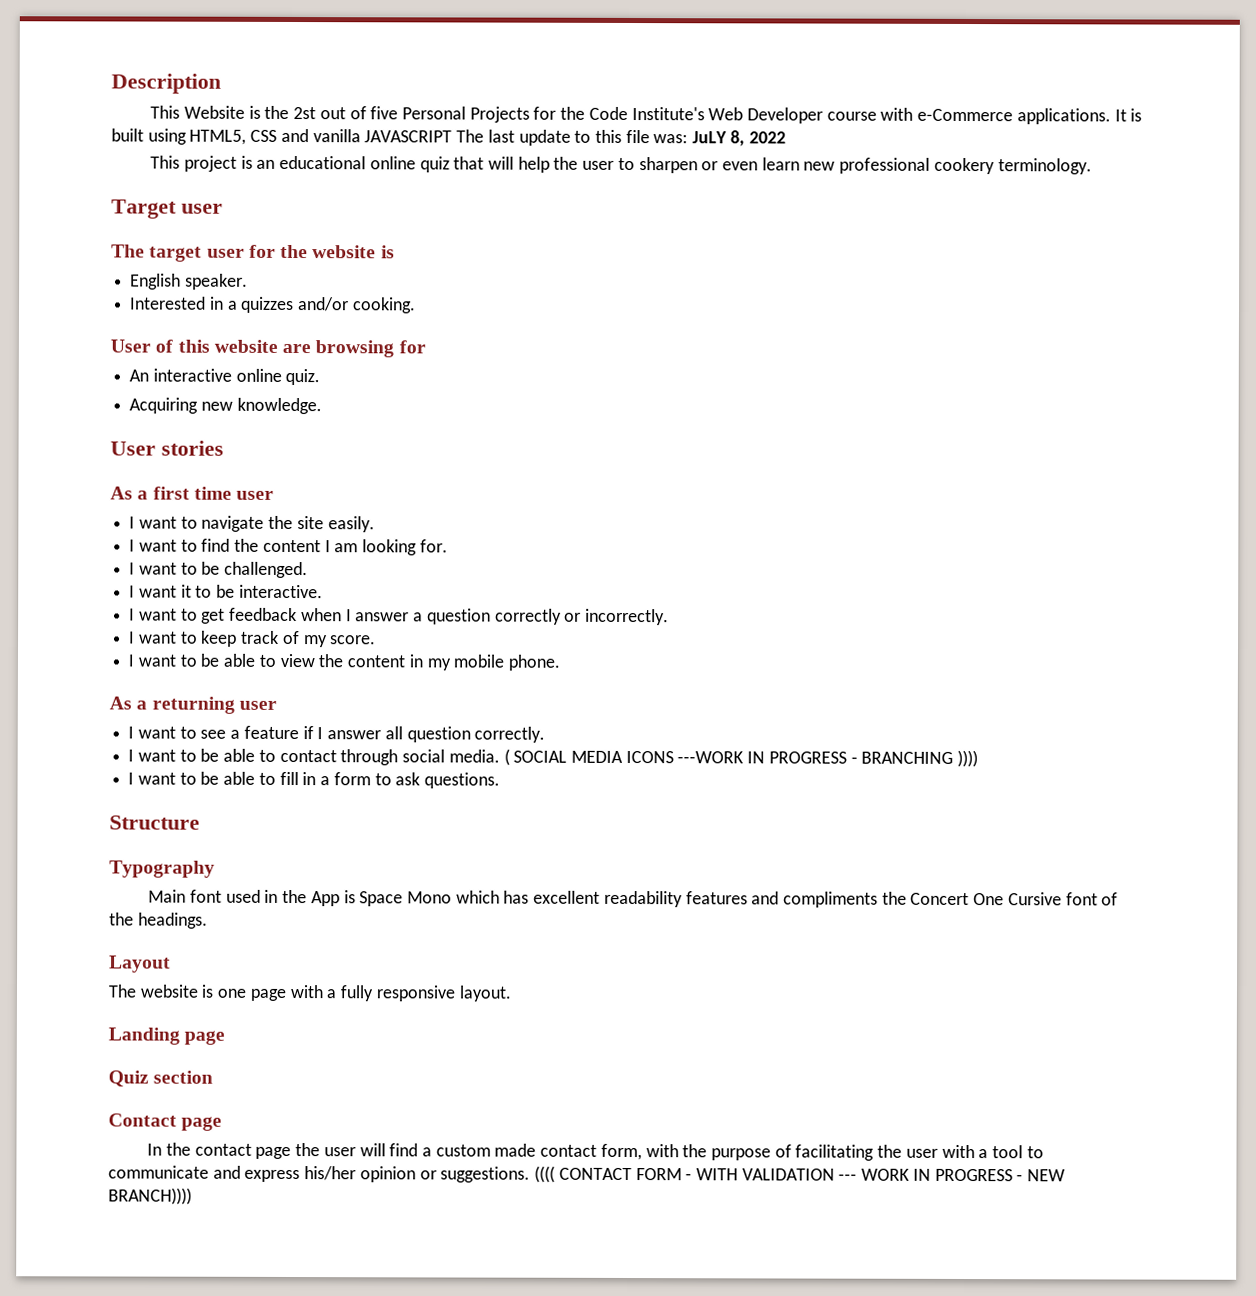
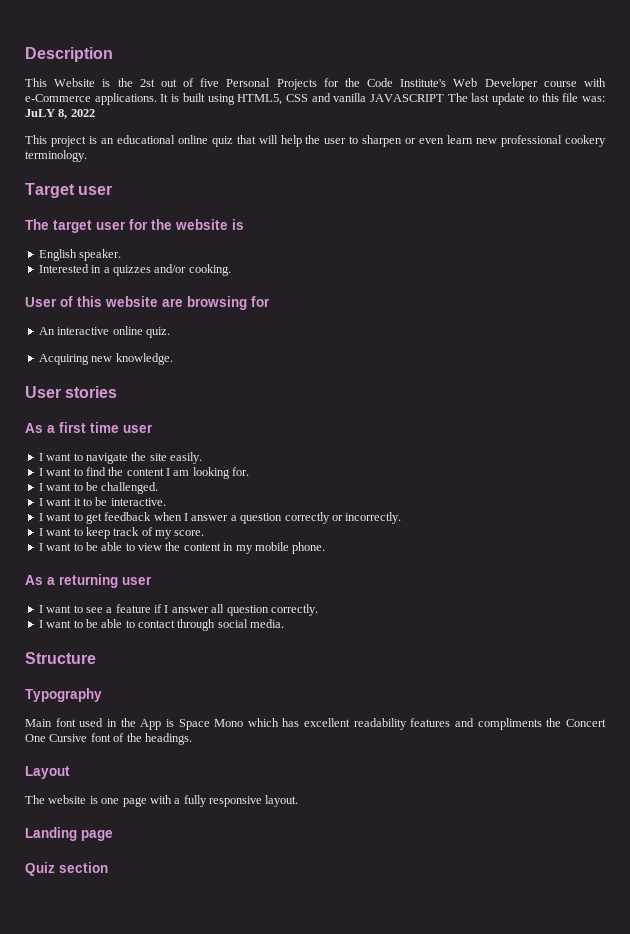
[503,748,979,768] [128,771,500,789] ( SOCIAL MEDIA ICONS ---WORK IN PROGRESS - BRANCHING )))) // I want to be able to fill in a form to ask questions. -> (285, 623) none
[108,1113,223,1131] [147,1142,1044,1161] [108,1165,1066,1183] [108,1187,192,1205] // Contact page // In the contact page the user will find a custom made contact form, with the purpose of facilitating the user with a tool to communicate and express his/her opinion or suggestions. (((( CONTACT FORM - WITH VALIDATION --- WORK IN PROGRESS - NEW BRANCH)))) -> (108, 867) none

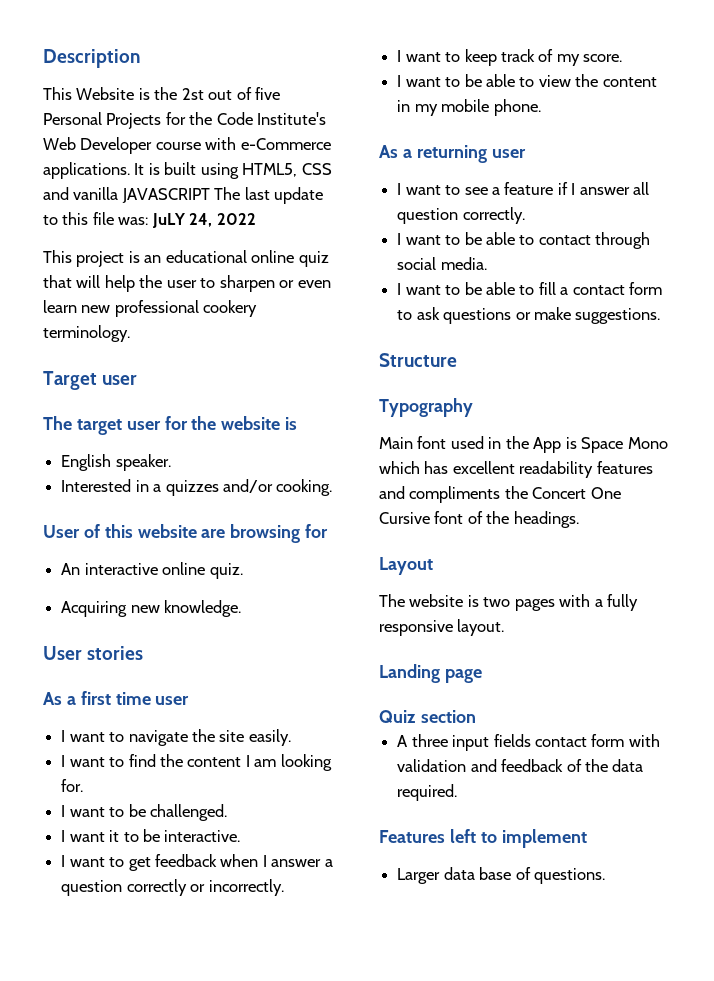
[58,109,68,119] 8, -> [189,213,213,227] 24,
(285, 623) none -> [397,282,663,295] [397,307,661,324] // I want to be able to fill a contact form to ask questions or make suggestions.
[101,797,147,807] one page -> [483,597,555,611] two pages
(108, 867) none -> [397,734,660,751] [397,759,644,772] [397,784,458,801] [379,829,587,848] [397,867,605,884] // A three input fields contact form with validation and feedback of the data required. // Features left to implement // Larger data base of questions.

